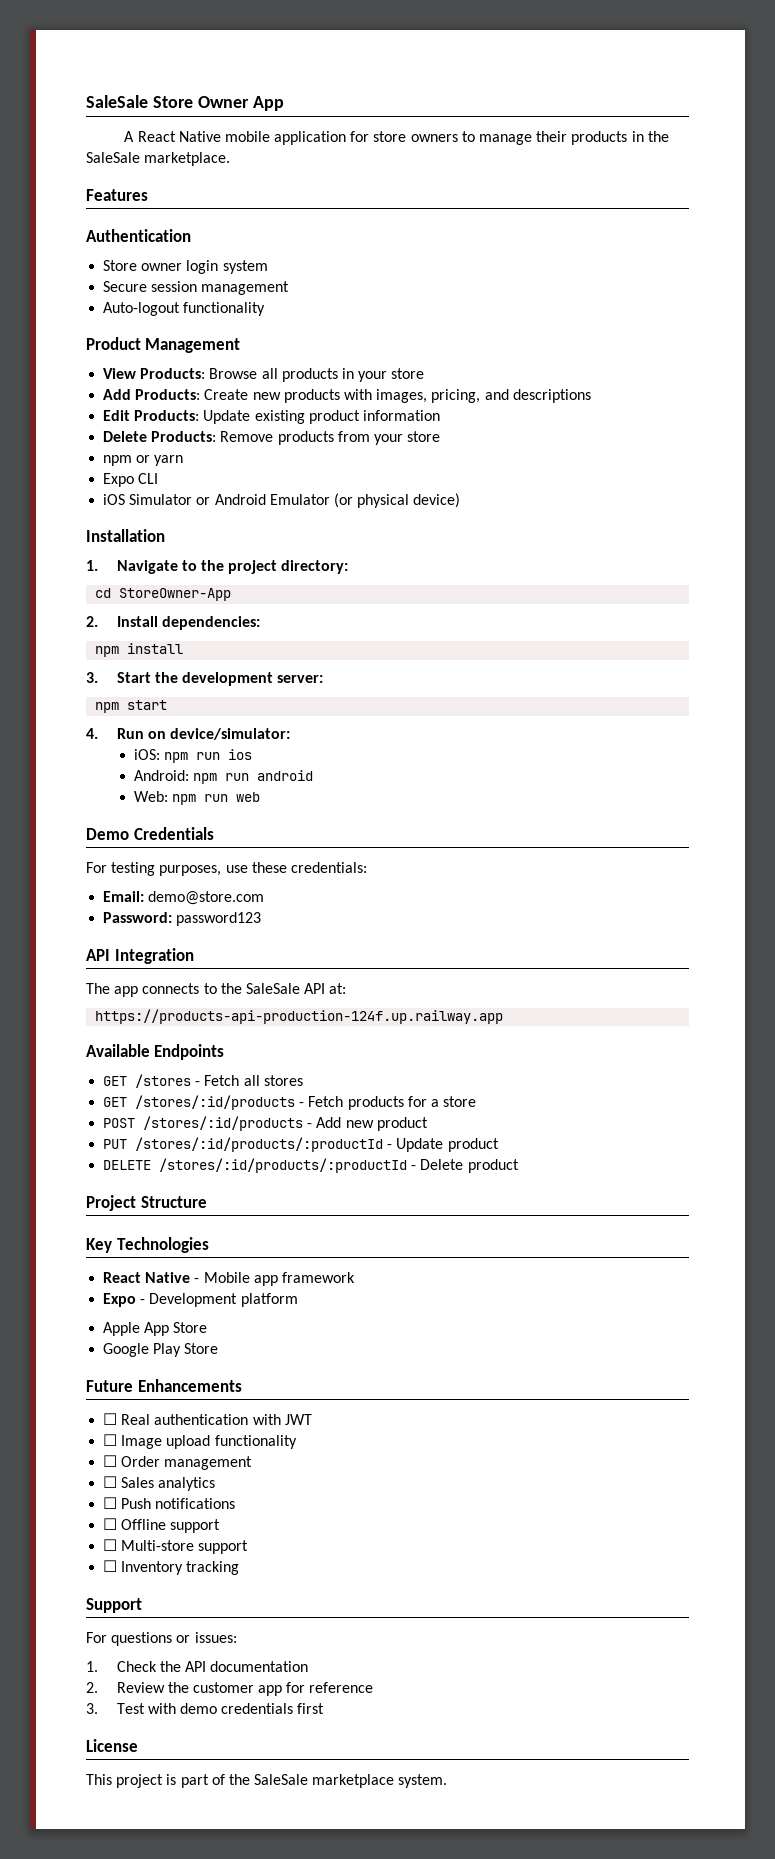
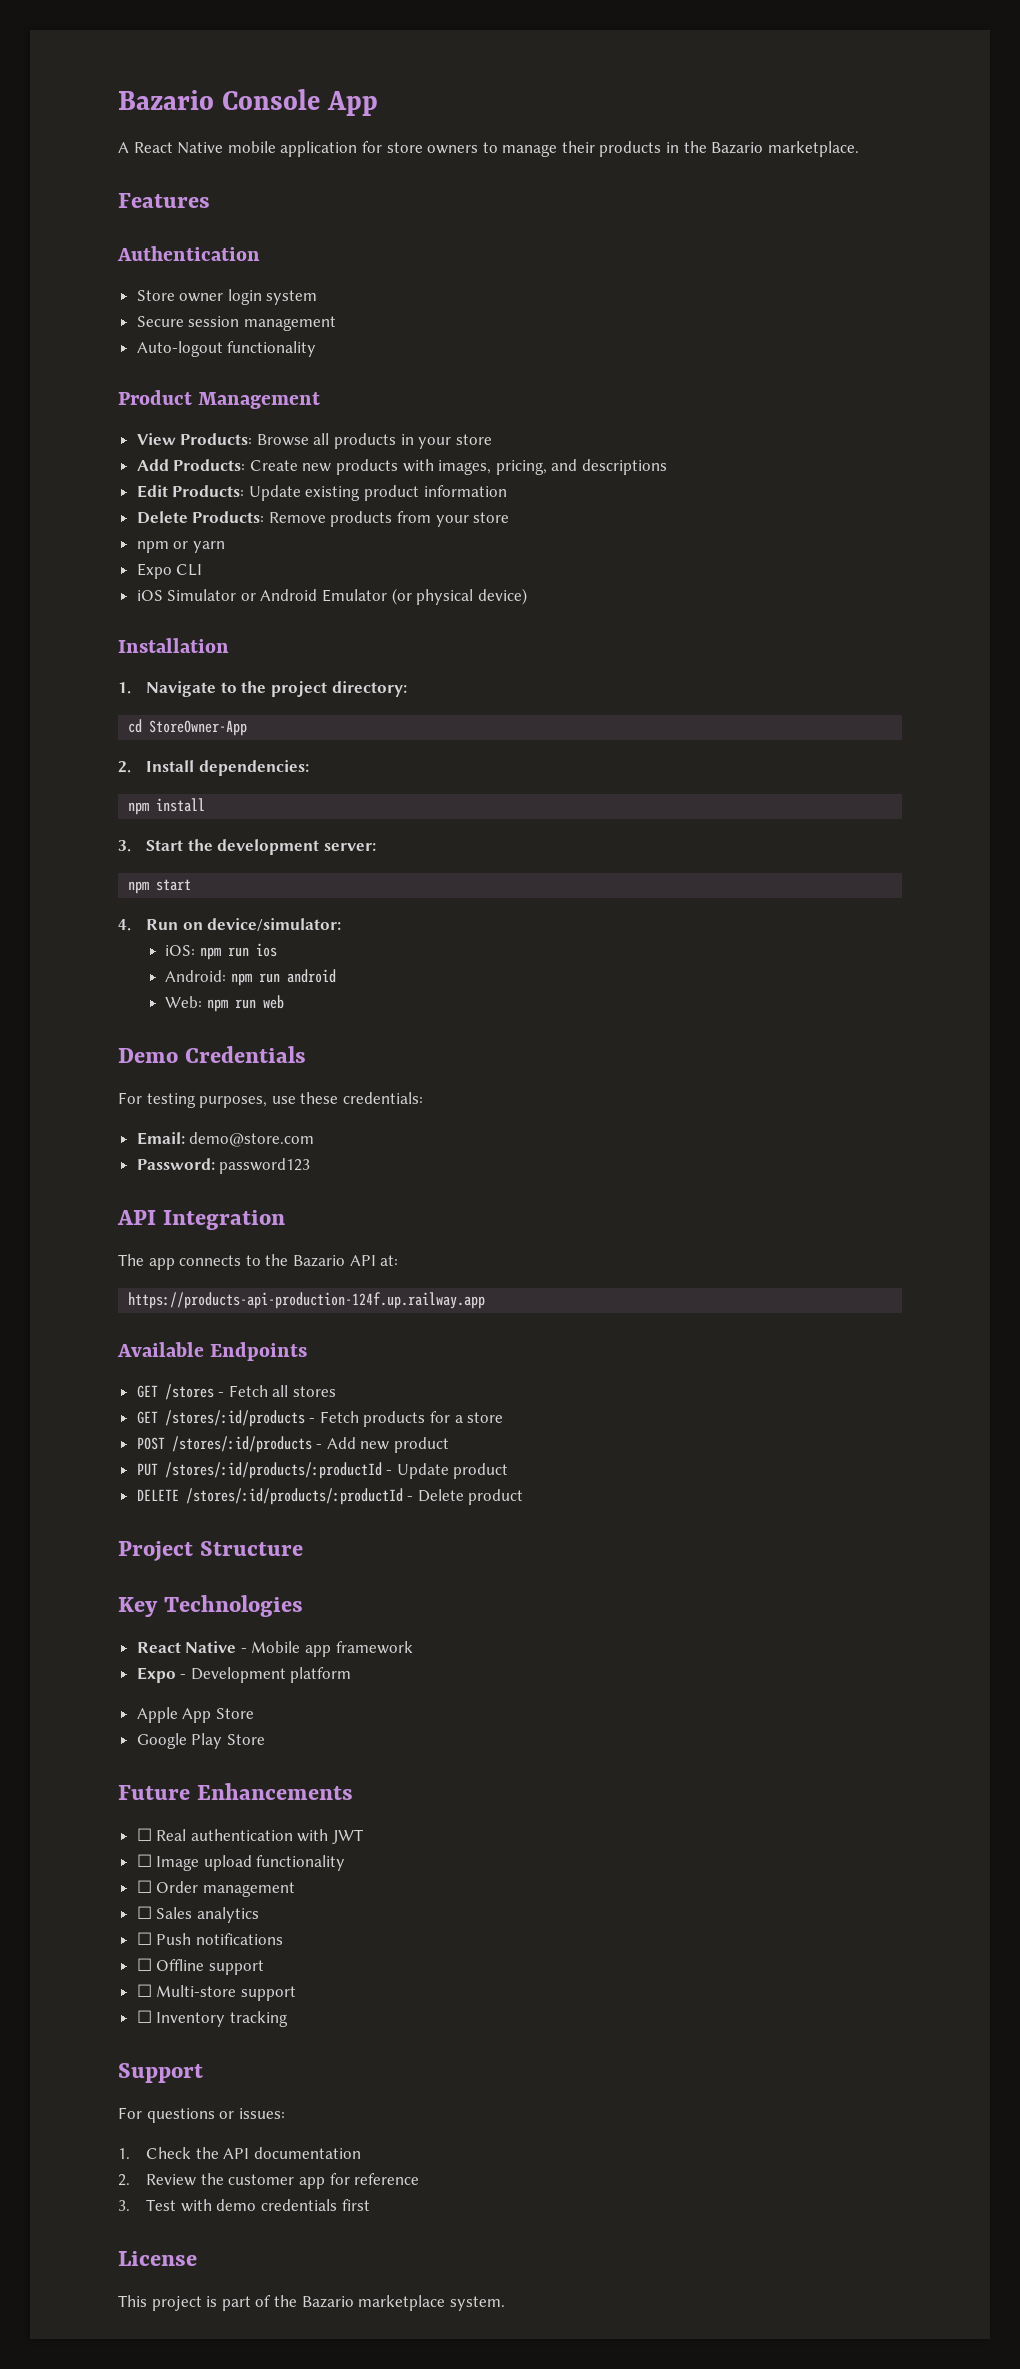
[86,95,249,108] SaleSale Store Owner -> [118,89,321,110] Bazario Console
[86,152,140,163] SaleSale -> [711,142,764,154] Bazario
[245,983,300,994] SaleSale -> [292,1255,345,1267] Bazario
[254,1774,309,1785] SaleSale -> [301,2296,354,2308] Bazario

